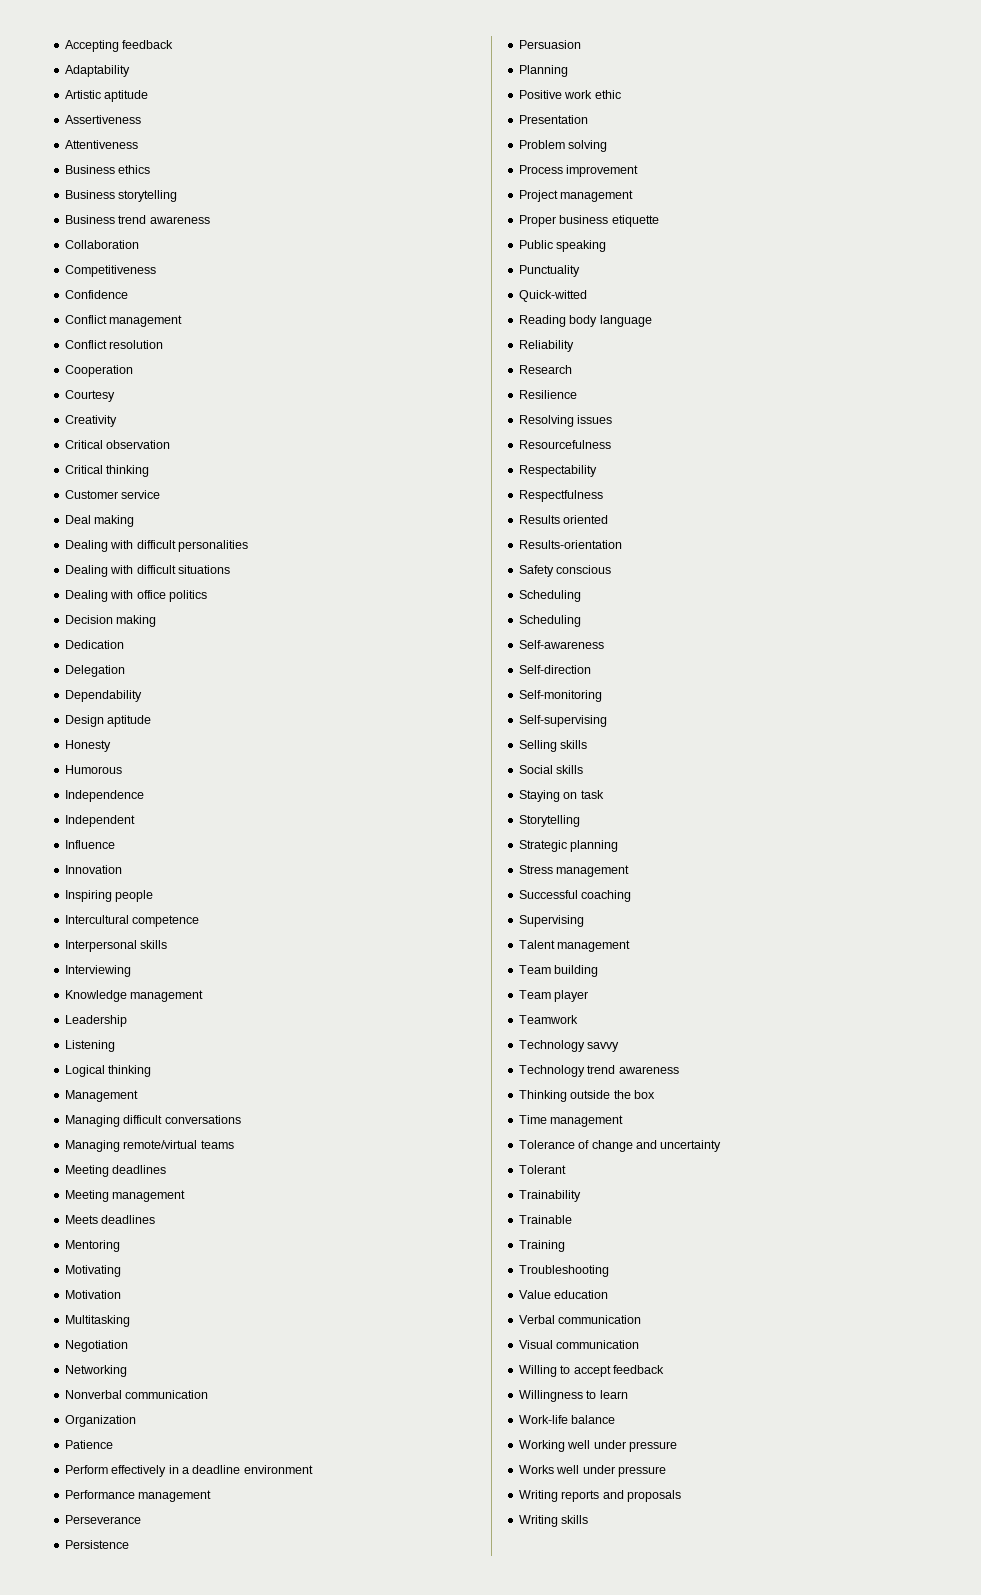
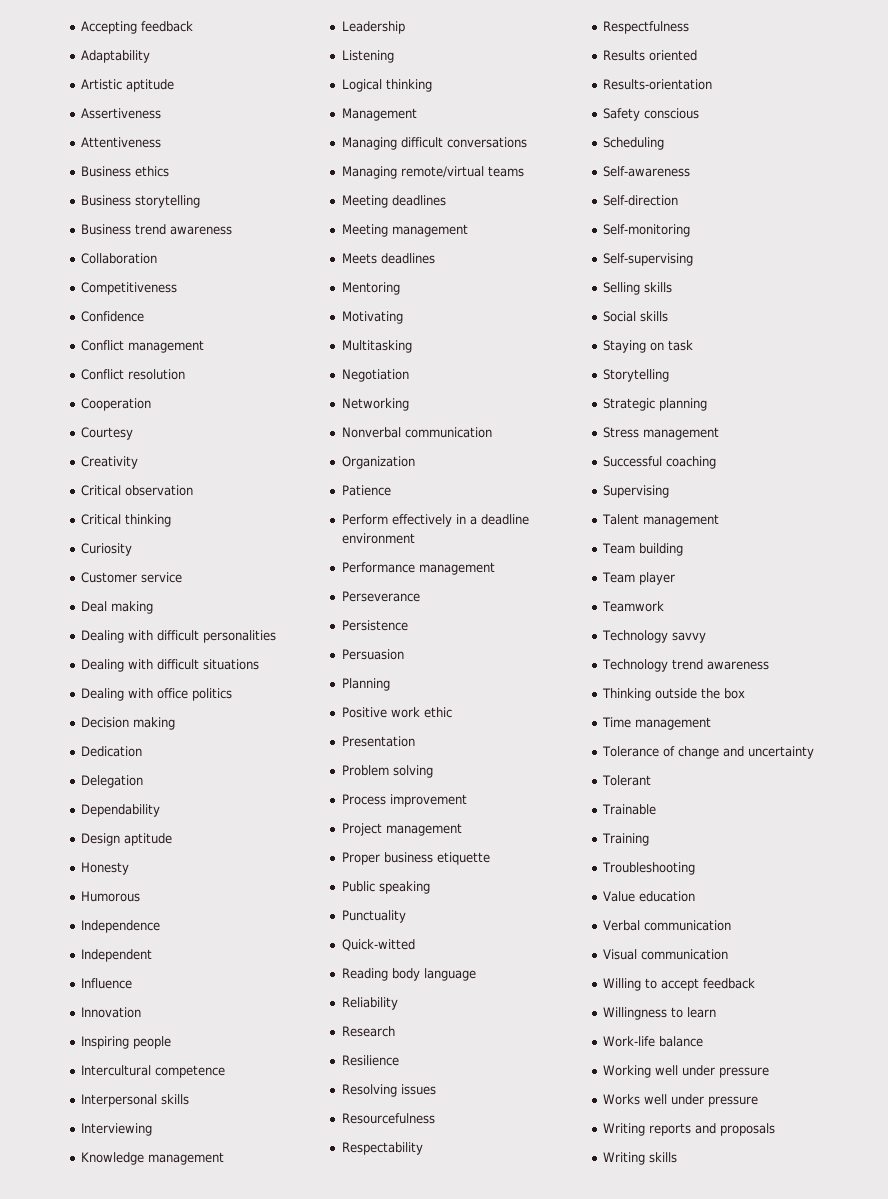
(150, 471) none -> [80,543,132,556] // Curiosity
[64,1290,121,1299] // Motivation -> (403, 317) none
[518,615,581,627] // Scheduling -> (664, 143) none
[518,1190,581,1202] // Trainability -> (651, 780) none

